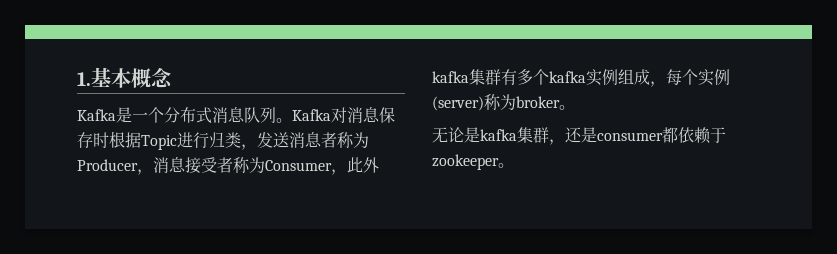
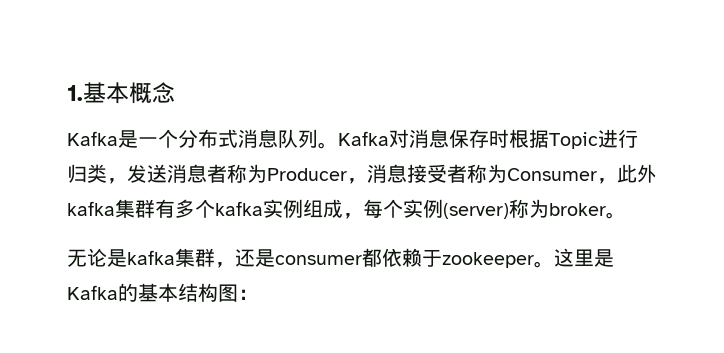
(514, 165) none -> [554,248,614,267] [67,283,258,302] 这里是Kafka的基本结构图：

